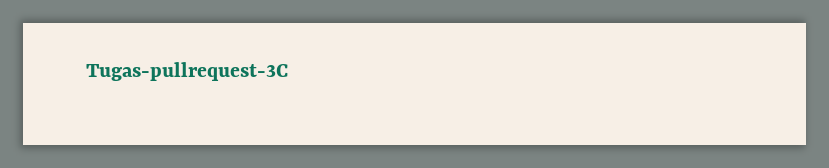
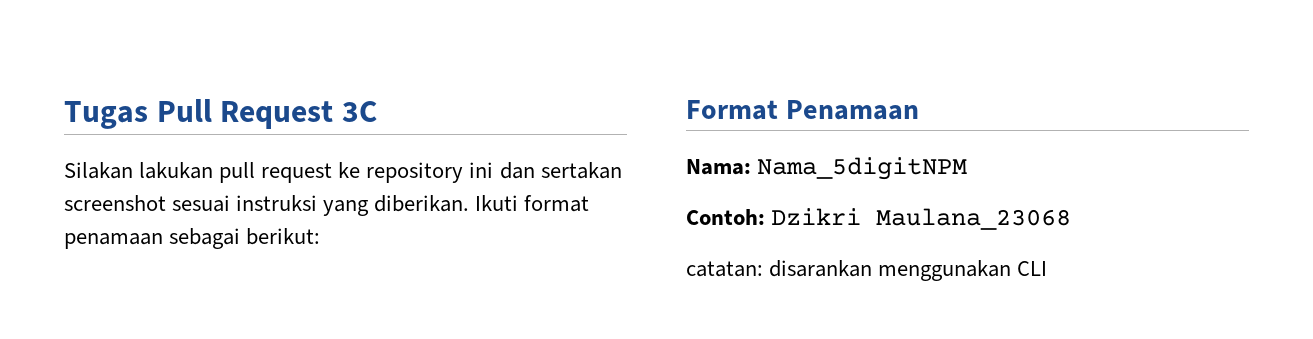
[86,62,288,81] Tugas-pullrequest-3C -> [64,99,377,129] [64,162,622,183] [64,195,590,216] [64,228,321,249] [686,100,919,120] [686,157,968,180] [686,208,1072,230] [686,260,1048,281] Tugas Pull Request 3C // Silakan lakukan pull request ke repository ini dan sertakan screenshot sesuai instruksi yang diberikan. Ikuti format penamaan sebagai berikut: // Format Penamaan // Nama: Nama_5digitNPM // Contoh: Dzikri Maulana_23068 // catatan: disarankan menggunakan CLI

